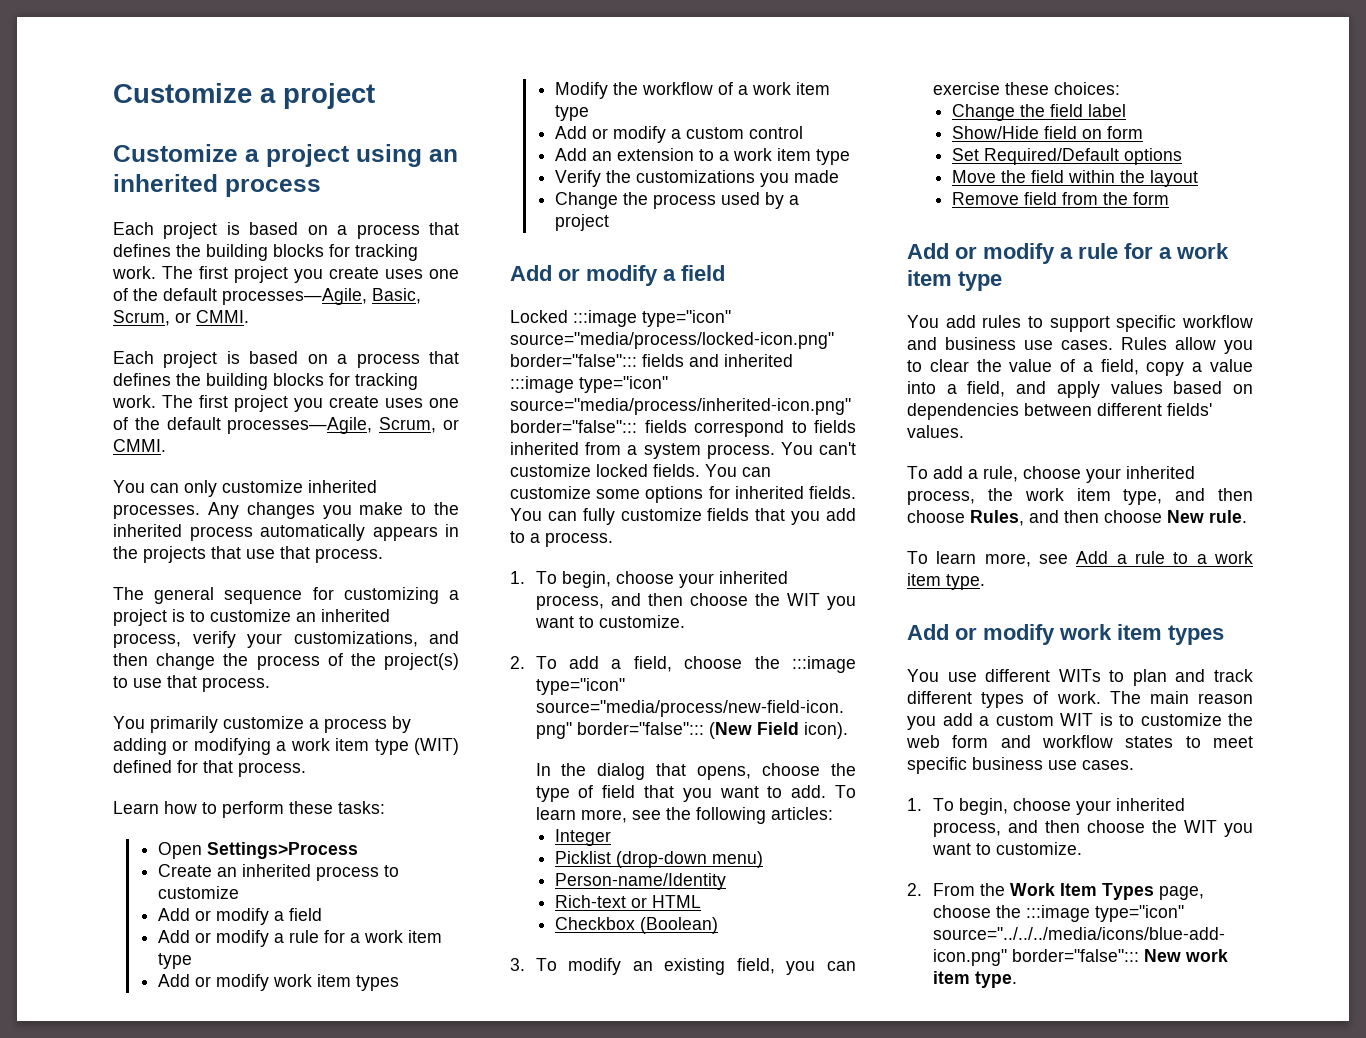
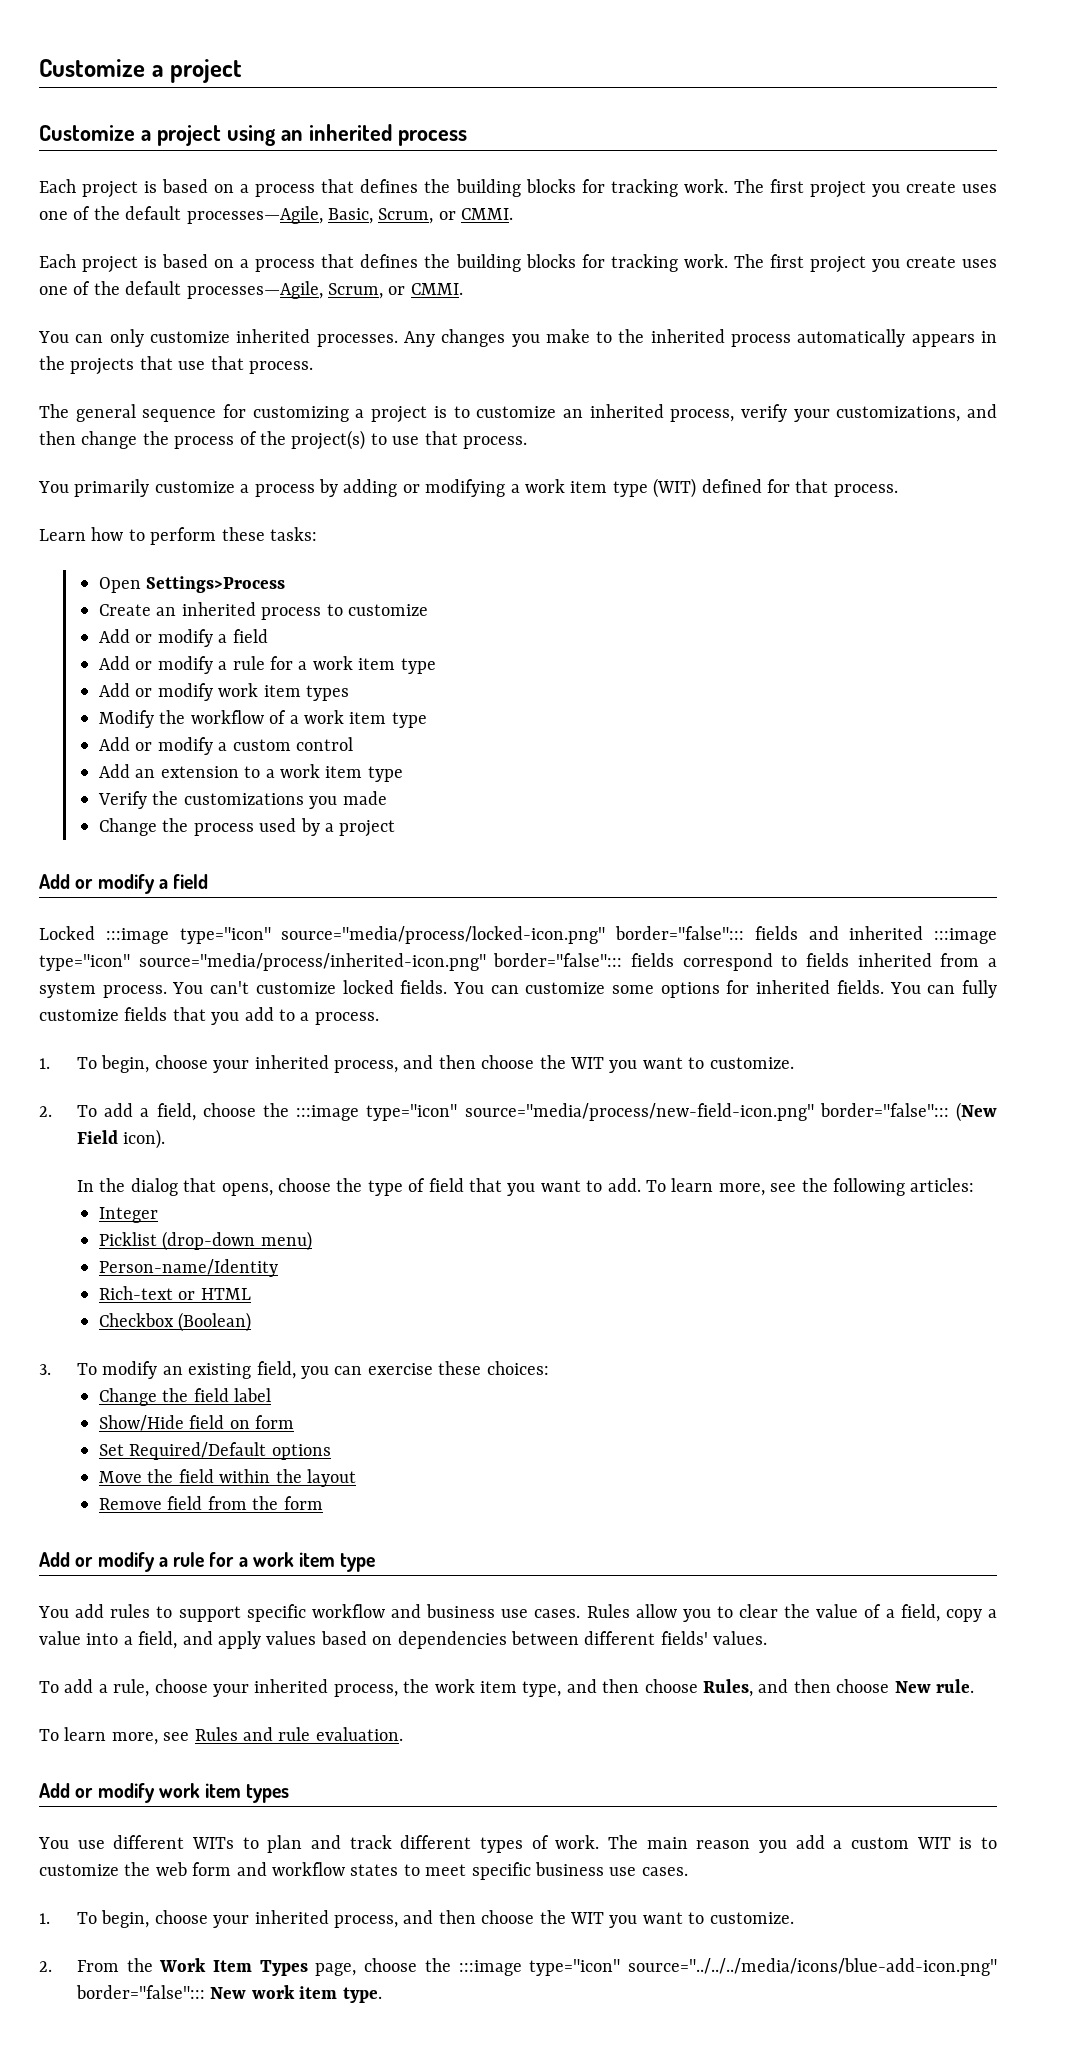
[1076,551,1253,564] [907,573,985,590] Add a rule to a work item type. -> [194,1727,403,1741] Rules and rule evaluation.

